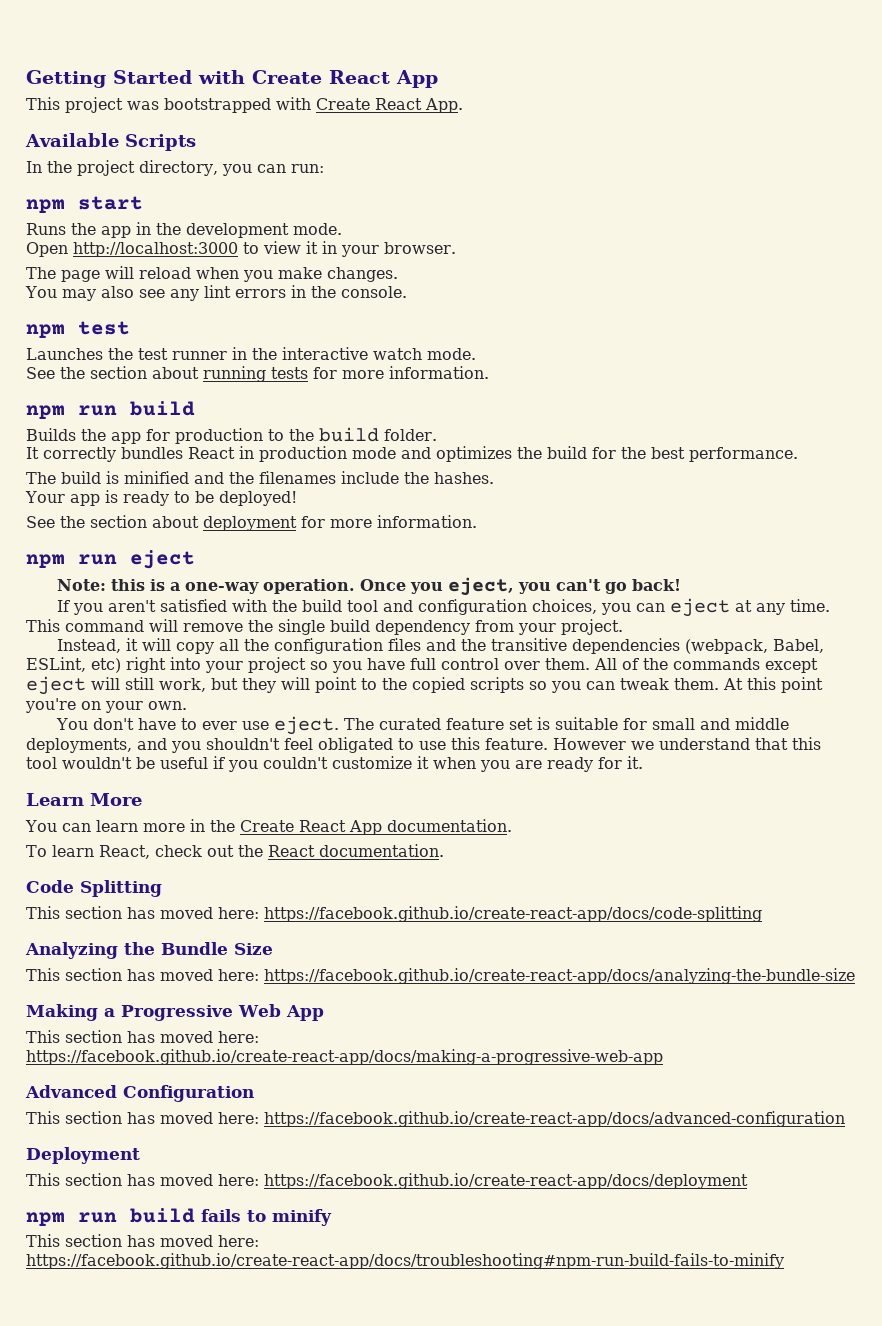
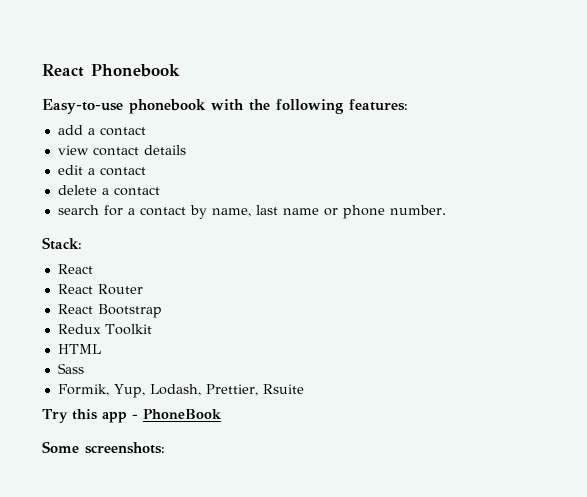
[26,70,438,88] [26,97,463,113] [25,133,196,151] [26,160,324,176] [26,196,143,213] [26,222,342,238] [26,241,456,257] [26,266,398,282] [25,285,407,301] [26,321,130,338] [26,347,476,360] [26,366,489,382] [26,401,195,419] [26,427,437,444] [26,446,798,462] [26,471,494,484] [25,490,297,506] [26,515,477,531] [26,550,195,569] [56,577,681,596] [56,598,830,617] [26,619,623,635] [56,638,824,654] [26,657,818,673] [26,676,823,695] [25,698,187,713] [55,716,789,735] [26,737,821,753] [26,756,643,772] [26,793,142,806] [25,819,512,835] [26,844,444,859] [26,880,162,897] [26,906,762,922] [25,942,273,959] [26,968,855,984] [26,1004,324,1021] [26,1030,259,1043] [26,1049,663,1065] [25,1085,254,1102] [26,1111,845,1127] [26,1147,140,1164] [26,1173,748,1189] [26,1208,332,1226] [26,1234,259,1247] [26,1253,784,1269] Getting Started with Create React App // This project was bootstrapped with Create React App. // Available Scripts // In the project directory, you can run: // npm start // Runs the app in the development mode. // Open http://localhost:3000 to view it in your browser. // The page will reload when you make changes. // You may also see any lint errors in the console. // npm test // Launches the test runner in the interactive watch mode. // See the section about running tests for more information. // npm run build // Builds the app for production to the build folder. // It correctly bundles React in production mode and optimizes the build for the best performance. // The build is minified and the filenames include the hashes. // Your app is ready to be deployed! // See the section about deployment for more information. // npm run eject // Note: this is a one-way operation. Once you eject, you can't go back! // If you aren't satisfied with the build tool and configuration choices, you can eject at any time. This command will remove the single build dependency from your project. // Instead, it will copy all the configuration files and the transitive dependencies (webpack, Babel, ESLint, etc) right into your project so you have full control over them. All of the commands except eject will still work, but they will point to the copied scripts so you can tweak them. At this point you're on your own. // You don't have to ever use eject. The curated feature set is suitable for small and middle deployments, and you shouldn't feel obligated to use this feature. However we understand that this tool wouldn't be useful if you couldn't customize it when you are ready for it. // Learn More // You can learn more in the Create React App documentation. // To learn React, check out the React documentation. // Code Splitting // This section has moved here: https://facebook.github.io/create-react-app/docs/code-splitting // Analyzing the Bundle Size // This section has moved here: https://facebook.github.io/create-react-app/docs/analyzing-the-bundle-size // Making a Progressive Web App // This section has moved here: https://facebook.github.io/create-react-app/docs/making-a-progressive-web-app // Advanced Configuration // This section has moved here: https://facebook.github.io/create-react-app/docs/advanced-configuration // Deployment // This section has moved here: https://facebook.github.io/create-react-app/docs/deployment // npm run build fails to minify // This section has moved here: https://facebook.github.io/create-react-app/docs/troubleshooting#npm-run-build-fails-to-minify -> [42,64,180,77] [42,99,408,114] [57,125,146,136] [57,145,186,156] [57,165,146,176] [57,185,160,196] [57,205,446,219] [42,237,82,250] [57,264,93,274] [57,284,143,295] [57,304,162,318] [57,324,152,335] [57,344,101,354] [57,363,84,374] [57,384,304,398] [42,409,222,423] [42,441,165,454] React Phonebook // Easy-to-use phonebook with the following features: // add a contact // view contact details // edit a contact // delete a contact // search for a contact by name, last name or phone number. // Stack: // React // React Router // React Bootstrap // Redux Toolkit // HTML // Sass // Formik, Yup, Lodash, Prettier, Rsuite // Try this app - PhoneBook // Some screenshots:

